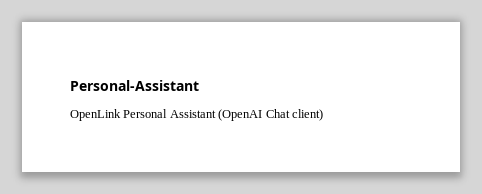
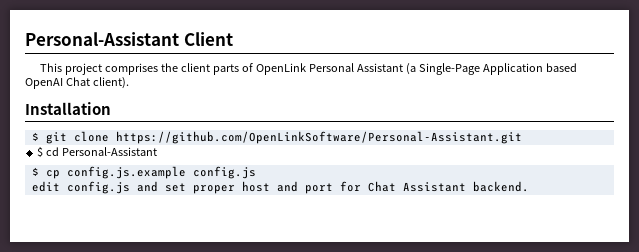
[70,80,199,91] [70,109,323,121] Personal-Assistant // OpenLink Personal Assistant (OpenAI Chat client) -> [25,32,233,46] [40,63,577,75] [25,77,129,89] [25,102,111,115] [31,131,522,144] [37,146,158,158] [31,166,256,179] [31,181,529,194] Personal-Assistant Client // This project comprises the client parts of OpenLink Personal Assistant (a Single-Page Application based OpenAI Chat client). // Installation // $ git clone https://github.com/OpenLinkSoftware/Personal-Assistant.git // $ cd Personal-Assistant // $ cp config.js.example config.js // edit config.js and set proper host and port for Chat Assistant backend.

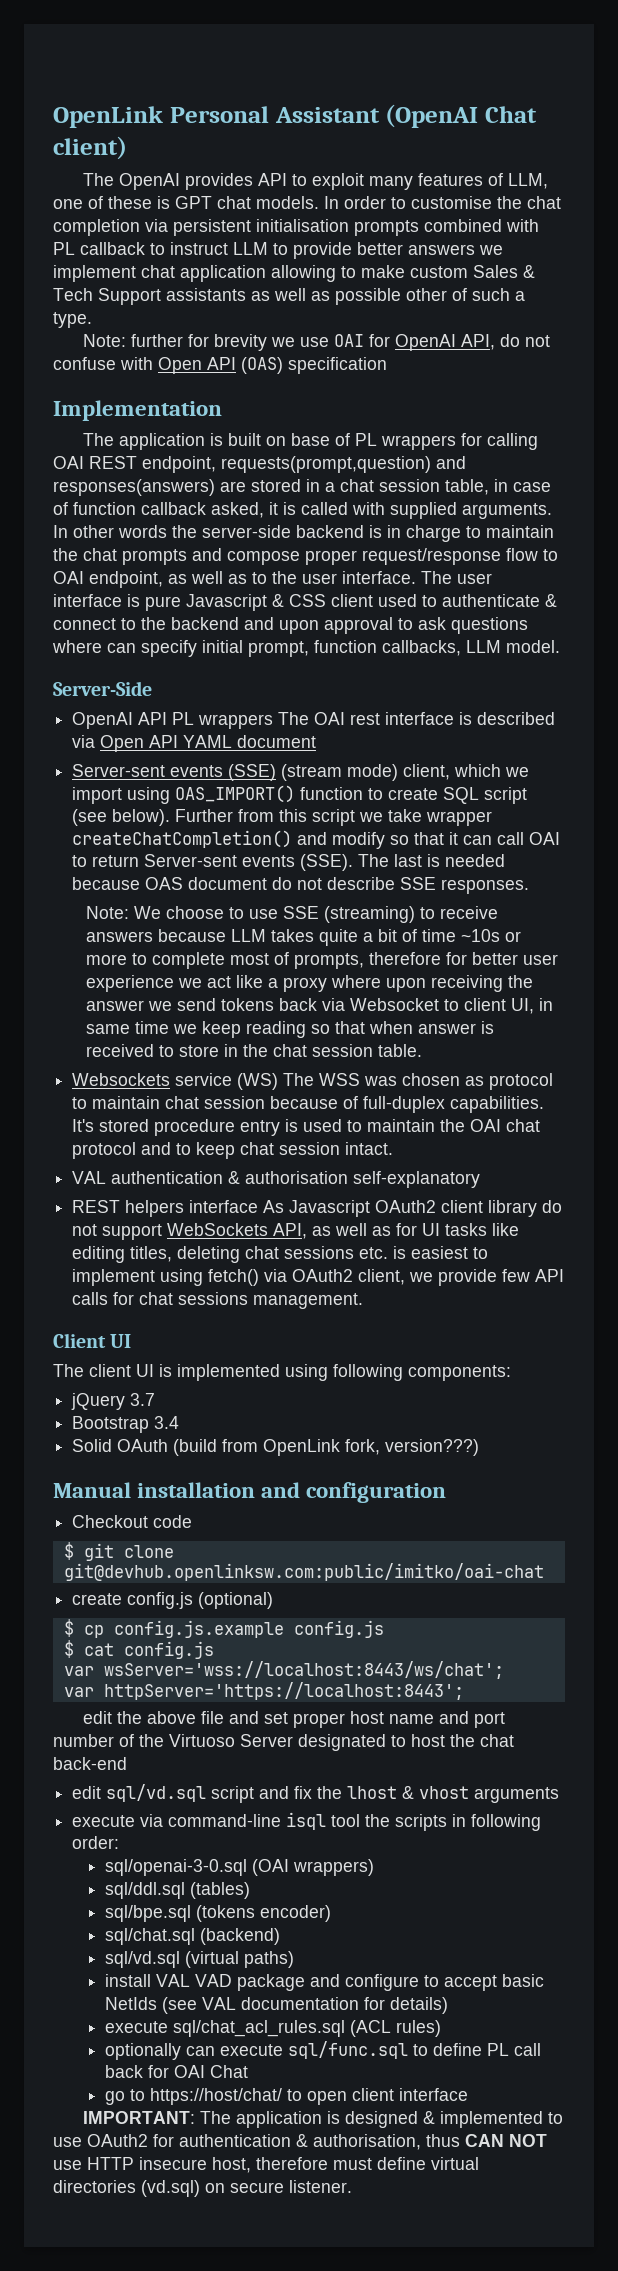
[25,32,233,46] [40,63,577,75] [25,77,129,89] [25,102,111,115] Personal-Assistant Client // This project comprises the client parts of OpenLink Personal Assistant (a Single-Page Application based OpenAI Chat client). // Installation -> [53,104,537,128] [53,136,127,160] [82,173,548,190] [53,196,561,209] [53,219,539,236] [53,242,503,259] [53,265,535,282] [53,288,525,305] [53,312,92,328] [82,334,550,351] [53,357,387,374] [53,400,222,421] [82,433,538,450] [53,456,466,473] [53,479,551,496] [53,502,552,519] [53,525,554,542] [53,548,558,565] [53,571,492,588] [53,594,557,611] [53,617,528,634] [52,640,560,657] [53,681,152,696] [72,712,556,729] [72,735,317,752] [72,764,530,781] [72,785,528,804] [72,809,493,826] [72,830,561,849] [72,854,506,871] [72,877,530,894] [85,906,498,923] [85,929,521,946] [85,952,558,969] [85,975,533,992] [85,998,553,1014] [85,1021,494,1038] [85,1044,422,1057] [72,1073,554,1090] [72,1096,545,1113] [72,1119,541,1136] [72,1142,394,1159] [72,1171,481,1188] [72,1200,563,1217] [72,1223,520,1240] [72,1246,489,1263] [72,1269,565,1286] [72,1292,364,1309] [53,1333,132,1348] [53,1364,511,1381] [71,1393,156,1410] [72,1416,180,1433] [72,1439,480,1456] [53,1482,447,1503] [72,1515,193,1528] OpenLink Personal Assistant (OpenAI Chat client) // The OpenAI provides API to exploit many features of LLM, one of these is GPT chat models. In order to customise the chat completion via persistent initialisation prompts combined with PL callback to instruct LLM to provide better answers we implement chat application allowing to make custom Sales & Tech Support assistants as well as possible other of such a type. // Note: further for brevity we use OAI for OpenAI API, do not confuse with Open API (OAS) specification // Implementation // The application is built on base of PL wrappers for calling OAI REST endpoint, requests(prompt,question) and responses(answers) are stored in a chat session table, in case of function callback asked, it is called with supplied arguments. In other words the server-side backend is in charge to maintain the chat prompts and compose proper request/response flow to OAI endpoint, as well as to the user interface. The user interface is pure Javascript & CSS client used to authenticate & connect to the backend and upon approval to ask questions where can specify initial prompt, function callbacks, LLM model. // Server-Side // OpenAI API PL wrappers The OAI rest interface is described via Open API YAML document // Server-sent events (SSE) (stream mode) client, which we import using OAS_IMPORT() function to create SQL script (see below). Further from this script we take wrapper createChatCompletion() and modify so that it can call OAI to return Server-sent events (SSE). The last is needed because OAS document do not describe SSE responses. // Note: We choose to use SSE (streaming) to receive answers because LLM takes quite a bit of time ~10s or more to complete most of prompts, therefore for better user experience we act like a proxy where upon receiving the answer we send tokens back via Websocket to client UI, in same time we keep reading so that when answer is received to store in the chat session table. // Websockets service (WS) The WSS was chosen as protocol to maintain chat session because of full-duplex capabilities. It's stored procedure entry is used to maintain the OAI chat protocol and to keep chat session intact. // VAL authentication & authorisation self-explanatory // REST helpers interface As Javascript OAuth2 client library do not support WebSockets API, as well as for UI tasks like editing titles, deleting chat sessions etc. is easiest to implement using fetch() via OAuth2 client, we provide few API calls for chat sessions management. // Client UI // The client UI is implemented using following components: // jQuery 3.7 // Bootstrap 3.4 // Solid OAuth (build from OpenLink fork, version???) // Manual installation and configuration // Checkout code
[115,131,522,144] [37,146,158,158] https://github.com/OpenLinkSoftware/Personal-Assistant.git // $ cd Personal-Assistant -> [63,1563,544,1581] [72,1592,274,1609] git@devhub.openlinksw.com:public/imitko/oai-chat // create config.js (optional)
[31,181,130,194] edit config.js -> [63,1640,214,1659] [63,1661,504,1679] [63,1682,464,1700] [82,1711,224,1724] $ cat config.js // var wsServer='wss://localhost:8443/ws/chat'; // var httpServer='https://localhost:8443'; // edit the above file
(270, 186) none -> [388,1714,434,1724] name
[339,181,529,192] for Chat Assistant backend. -> [53,1734,514,1751] [53,1757,127,1770] [72,1784,560,1803] [72,1812,542,1831] [72,1836,120,1849] [105,1859,375,1876] [105,1882,251,1899] [105,1905,332,1922] [105,1928,281,1945] [105,1951,295,1968] [105,1974,545,1991] [105,1997,449,2014] [105,2020,442,2037] [105,2041,542,2060] [105,2065,249,2078] [105,2088,469,2105] [82,2111,563,2128] [53,2134,547,2150] [53,2157,479,2173] [53,2180,352,2197] number of the Virtuoso Server designated to host the chat back-end // edit sql/vd.sql script and fix the lhost & vhost arguments // execute via command-line isql tool the scripts in following order: // sql/openai-3-0.sql (OAI wrappers) // sql/ddl.sql (tables) // sql/bpe.sql (tokens encoder) // sql/chat.sql (backend) // sql/vd.sql (virtual paths) // install VAL VAD package and configure to accept basic NetIds (see VAL documentation for details) // execute sql/chat_acl_rules.sql (ACL rules) // optionally can execute sql/func.sql to define PL call back for OAI Chat // go to https://host/chat/ to open client interface // IMPORTANT: The application is designed & implemented to use OAuth2 for authentication & authorisation, thus CAN NOT use HTTP insecure host, therefore must define virtual directories (vd.sql) on secure listener.

